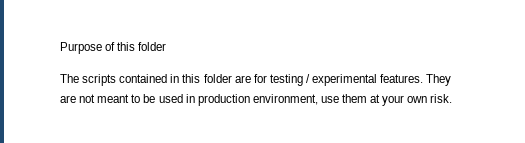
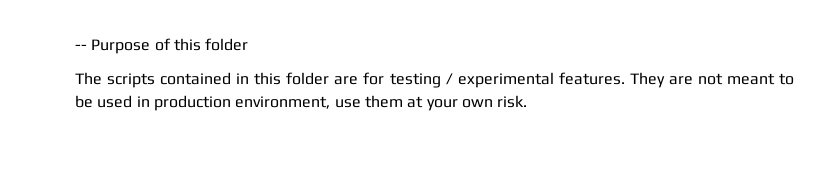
(60, 48) none -> [75,44,87,50] --

